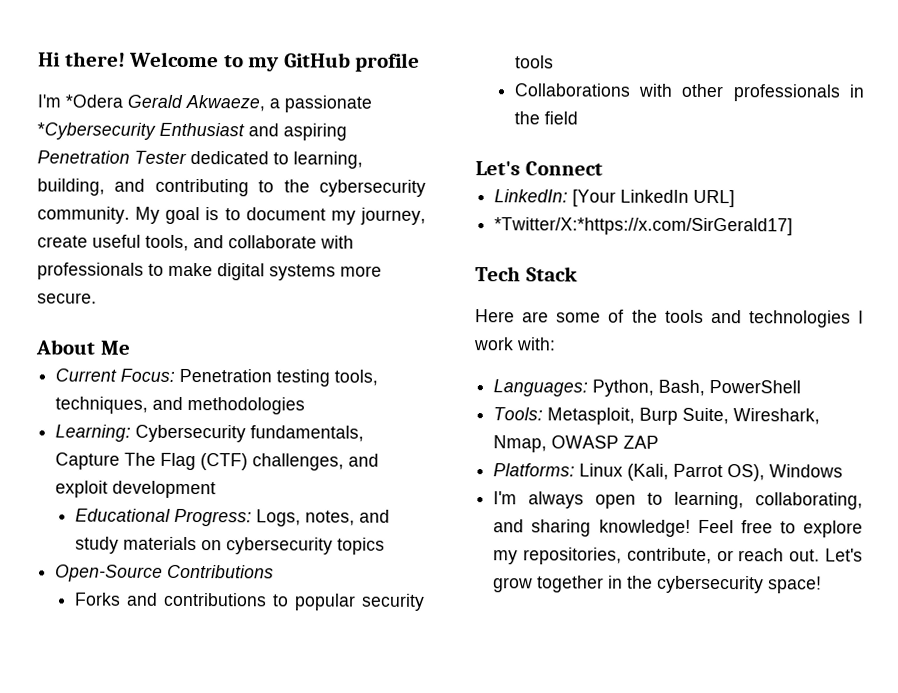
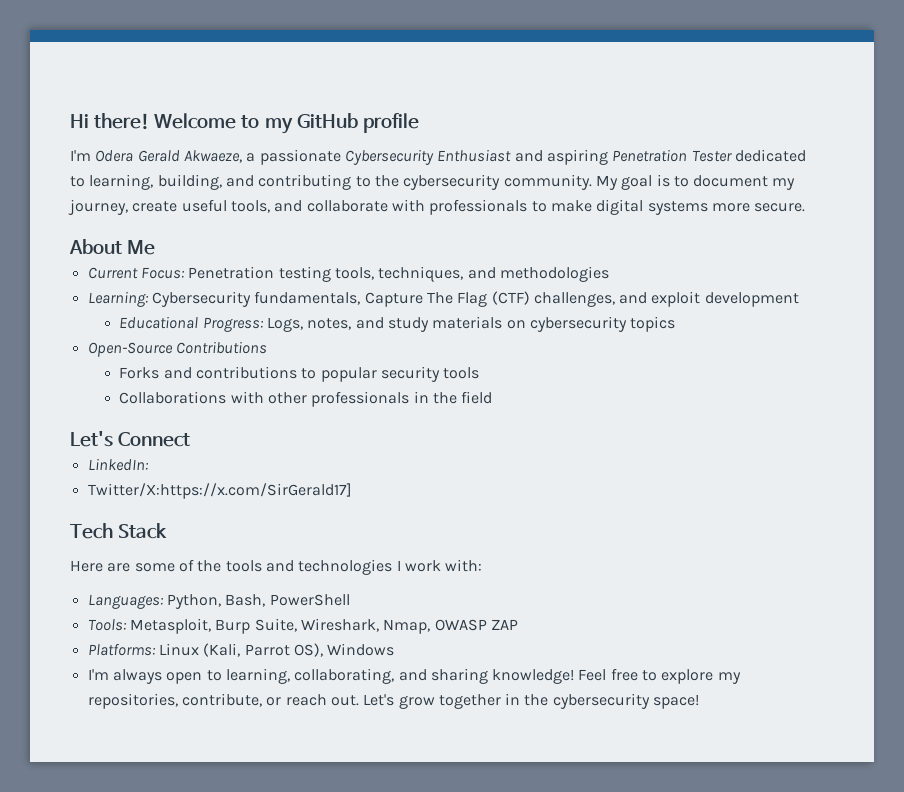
[65,94,123,108] *Odera -> [95,150,134,162] Odera
[37,122,156,140] *Cybersecurity -> [344,149,434,165] Cybersecurity
[572,189,736,208] [494,217,794,236] [Your LinkedIn URL] // *Twitter/X:*https://x.com/SirGerald17] -> [87,483,352,499] // Twitter/X:https://x.com/SirGerald17]

